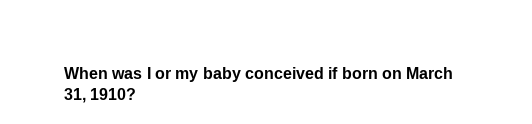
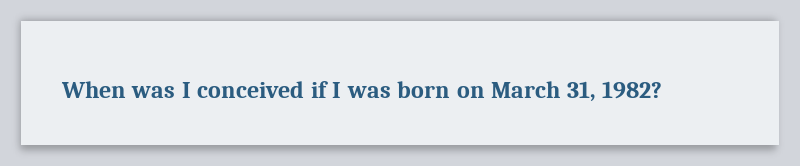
[154,67,339,82] or my baby conceived if -> [197,81,391,98] conceived if I was
[90,88,137,100] 1910? -> [602,81,663,99] 1982?

